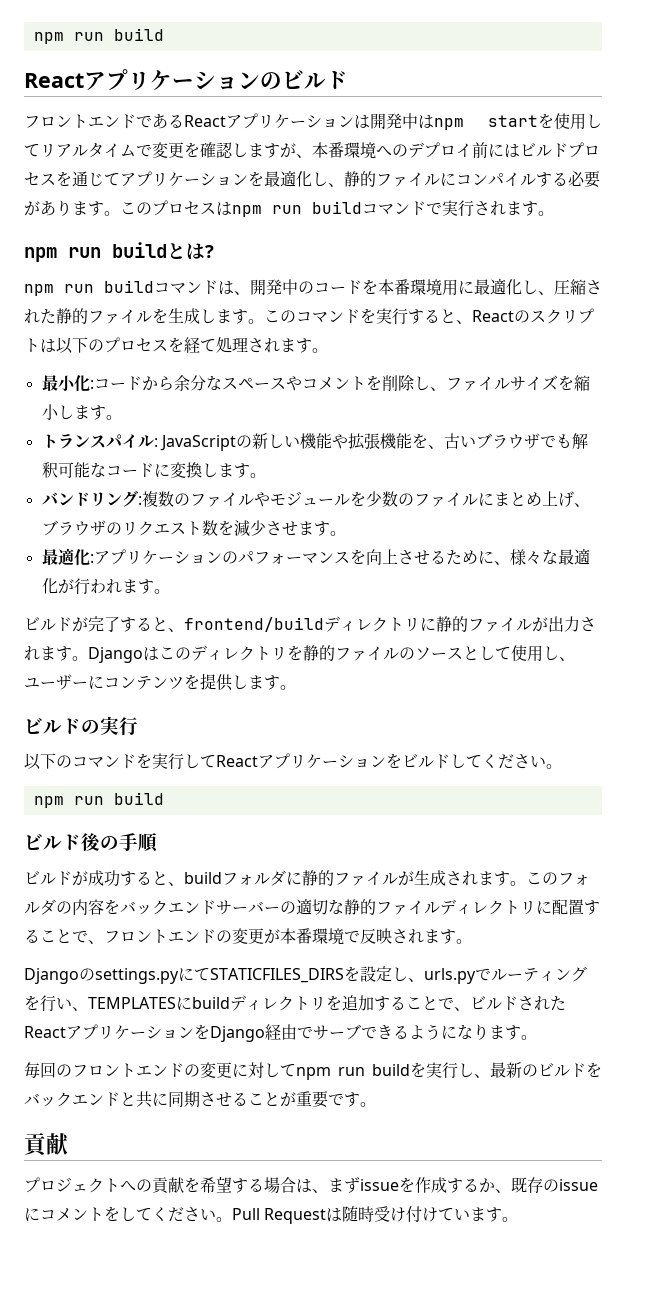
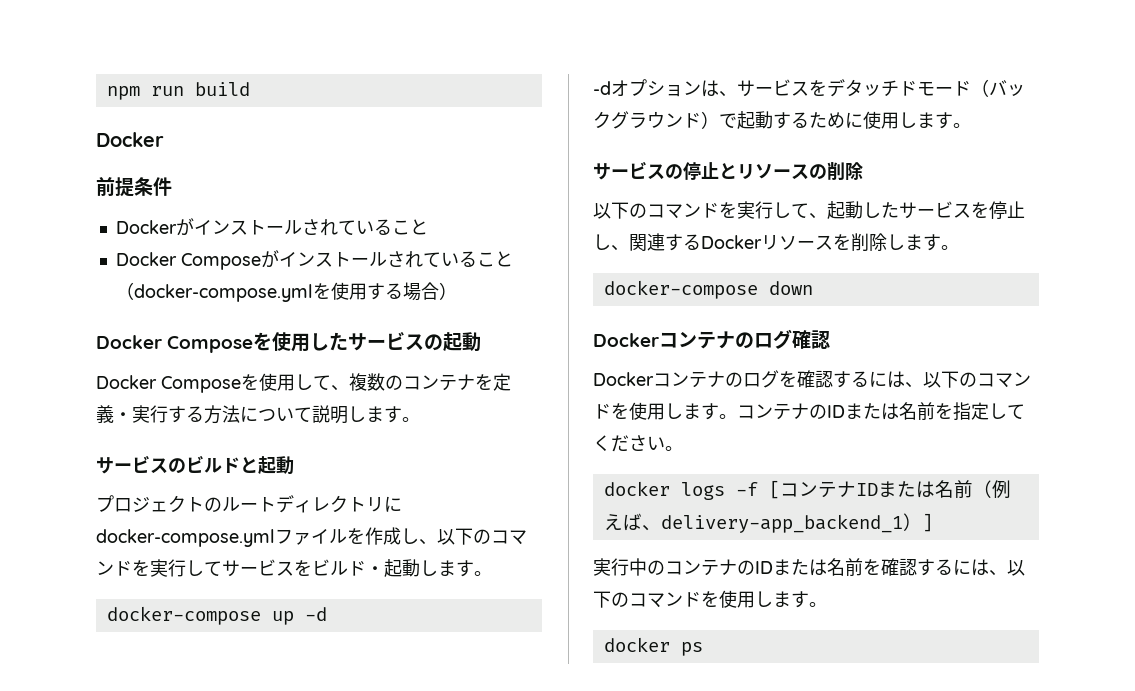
[33,28,164,44] [24,69,348,90] [24,113,602,130] [24,142,600,159] [24,170,600,188] [24,200,554,217] [24,242,214,262] [24,278,602,296] [24,308,594,325] [24,337,328,354] [41,375,590,392] [41,404,122,420] [41,433,588,451] [41,462,266,478] [41,491,590,507] [41,520,346,537] [41,548,590,566] [41,578,170,595] [24,616,596,632] [24,645,575,663] [24,673,296,691] [24,716,138,736] [24,753,562,770] [33,792,164,808] [24,833,158,852] [24,870,590,887] [24,898,600,915] [24,928,472,945] [24,966,587,984] [24,995,566,1012] [24,1024,537,1042] [24,1062,602,1080] [24,1091,376,1108] [24,1133,69,1157] [24,1176,598,1194] [24,1206,519,1224] npm run build // Reactアプリケーションのビルド // フロントエンドであるReactアプリケーションは開発中はnpm startを使用してリアルタイムで変更を確認しますが、本番環境へのデプロイ前にはビルドプロセスを通じてアプリケーションを最適化し、静的ファイルにコンパイルする必要があります。このプロセスはnpm run buildコマンドで実行されます。 // npm run buildとは? // npm run buildコマンドは、開発中のコードを本番環境用に最適化し、圧縮された静的ファイルを生成します。このコマンドを実行すると、Reactのスクリプトは以下のプロセスを経て処理されます。 // 最小化:コードから余分なスペースやコメントを削除し、ファイルサイズを縮小します。 // トランスパイル: JavaScriptの新しい機能や拡張機能を、古いブラウザでも解釈可能なコードに変換します。 // バンドリング:複数のファイルやモジュールを少数のファイルにまとめ上げ、ブラウザのリクエスト数を減少させます。 // 最適化:アプリケーションのパフォーマンスを向上させるために、様々な最適化が行われます。 // ビルドが完了すると、frontend/buildディレクトリに静的ファイルが出力されます。Djangoはこのディレクトリを静的ファイルのソースとして使用し、ユーザーにコンテンツを提供します。 // ビルドの実行 // 以下のコマンドを実行してReactアプリケーションをビルドしてください。 // npm run build // ビルド後の手順 // ビルドが成功すると、buildフォルダに静的ファイルが生成されます。このフォルダの内容をバックエンドサーバーの適切な静的ファイルディレクトリに配置することで、フロントエンドの変更が本番環境で反映されます。 // Djangoのsettings.pyにてSTATICFILES_DIRSを設定し、urls.pyでルーティングを行い、TEMPLATESにbuildディレクトリを追加することで、ビルドされたReactアプリケーションをDjango経由でサーブできるようになります。 // 毎回のフロントエンドの変更に対してnpm run buildを実行し、最新のビルドをバックエンドと共に同期させることが重要です。 // 貢献 // プロジェクトへの貢献を希望する場合は、まずissueを作成するか、既存のissueにコメントをしてください。Pull Requestは随時受け付けています。 -> [106,82,250,100] [96,132,164,147] [96,177,172,197] [115,218,428,236] [115,250,513,270] [115,282,457,302] [96,332,482,353] [96,373,511,393] [96,405,420,424] [96,455,294,475] [96,495,402,513] [96,527,527,547] [96,559,492,577] [106,606,327,625] [593,79,1025,97] [593,111,971,129] [593,161,863,180] [593,201,1025,219] [593,233,959,251] [603,280,813,299] [593,329,830,349] [593,370,1031,388] [593,402,1025,421] [593,435,683,452] [603,480,1011,500] [603,513,933,533] [593,558,1025,576] [593,590,827,608] [603,637,703,656] npm run build // Docker // 前提条件 // Dockerがインストールされていること // Docker Composeがインストールされていること（docker-compose.ymlを使用する場合） // Docker Composeを使用したサービスの起動 // Docker Composeを使用して、複数のコンテナを定義・実行する方法について説明します。 // サービスのビルドと起動 // プロジェクトのルートディレクトリにdocker-compose.ymlファイルを作成し、以下のコマンドを実行してサービスをビルド・起動します。 // docker-compose up -d // -dオプションは、サービスをデタッチドモード（バックグラウンド）で起動するために使用します。 // サービスの停止とリソースの削除 // 以下のコマンドを実行して、起動したサービスを停止し、関連するDockerリソースを削除します。 // docker-compose down // Dockerコンテナのログ確認 // Dockerコンテナのログを確認するには、以下のコマンドを使用します。コンテナのIDまたは名前を指定してください。 // docker logs -f [コンテナIDまたは名前（例えば、delivery-app_backend_1）] // 実行中のコンテナのIDまたは名前を確認するには、以下のコマンドを使用します。 // docker ps

